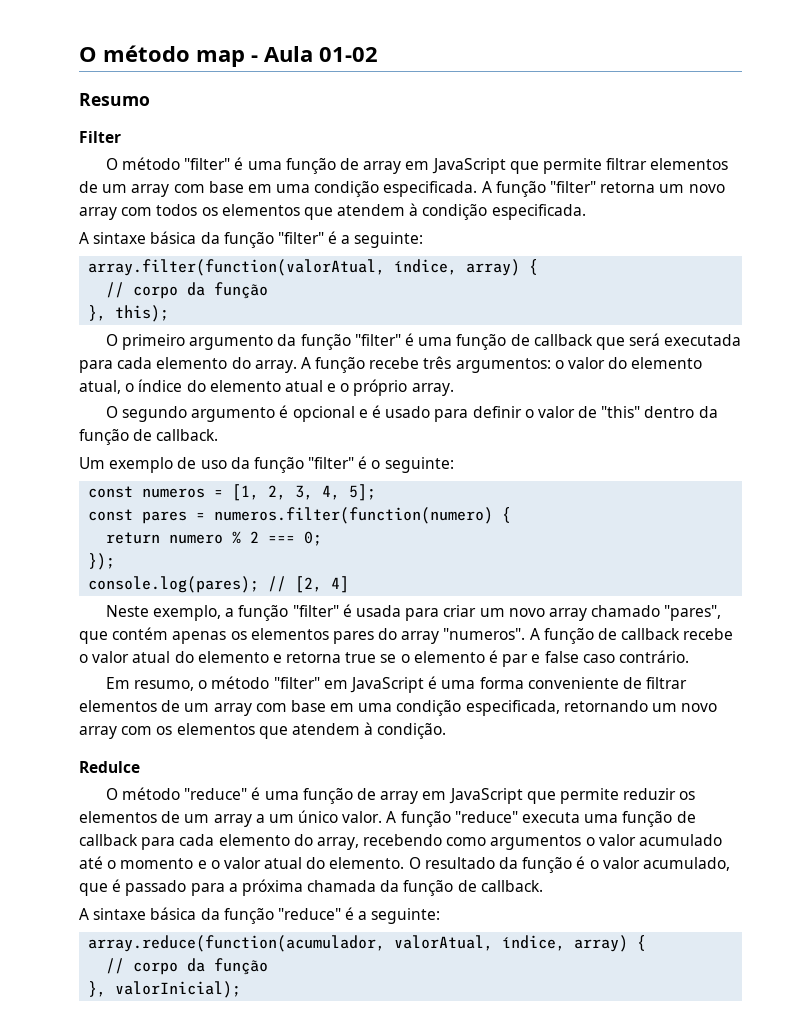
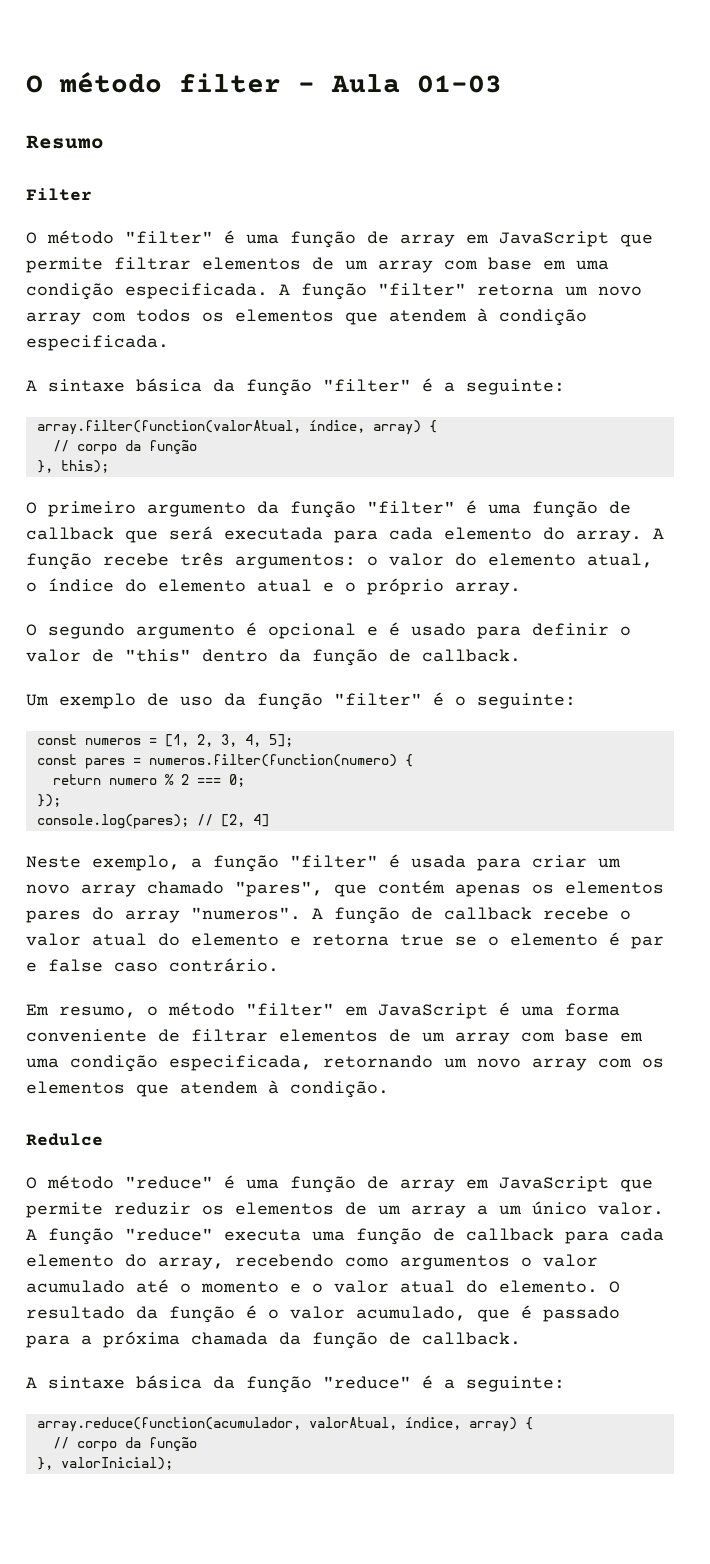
[79,45,245,67] O método map -> [26,72,281,93] O método filter
[319,47,378,62] 01-02 -> [417,75,502,93] 01-03

